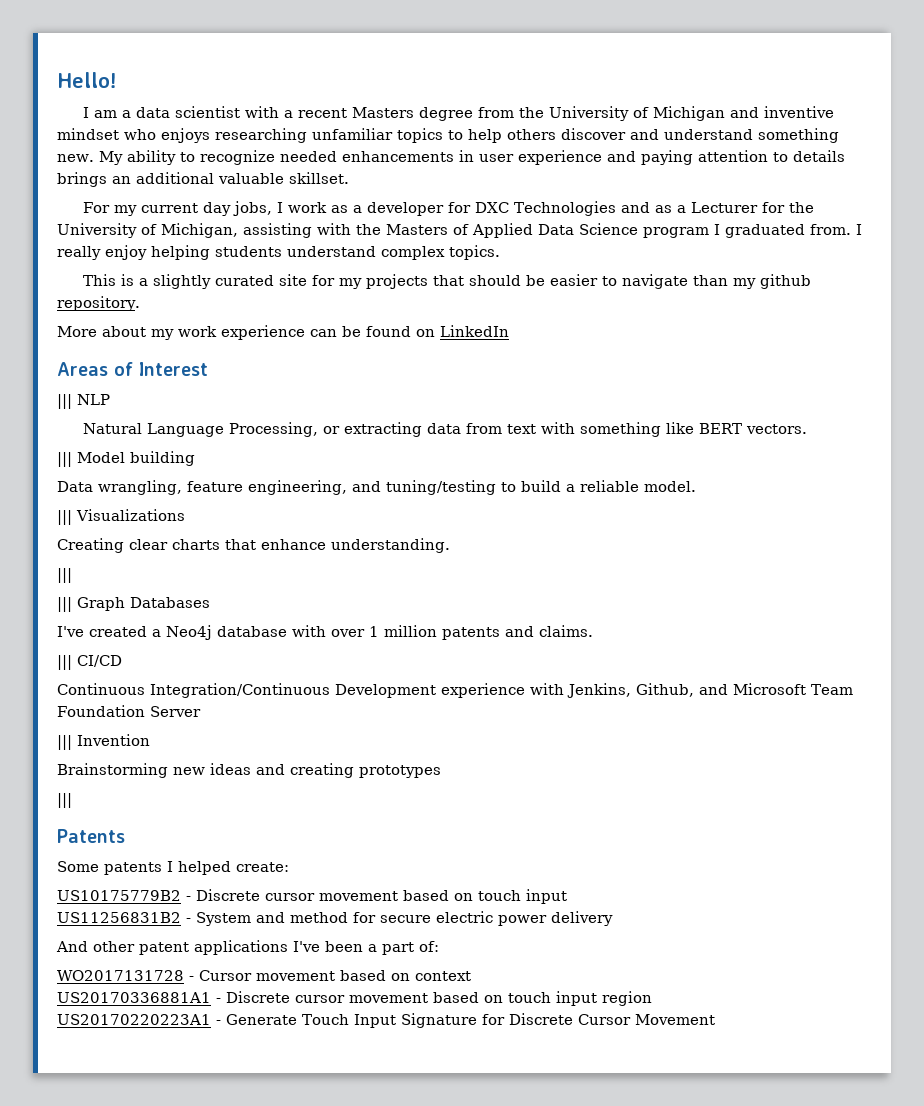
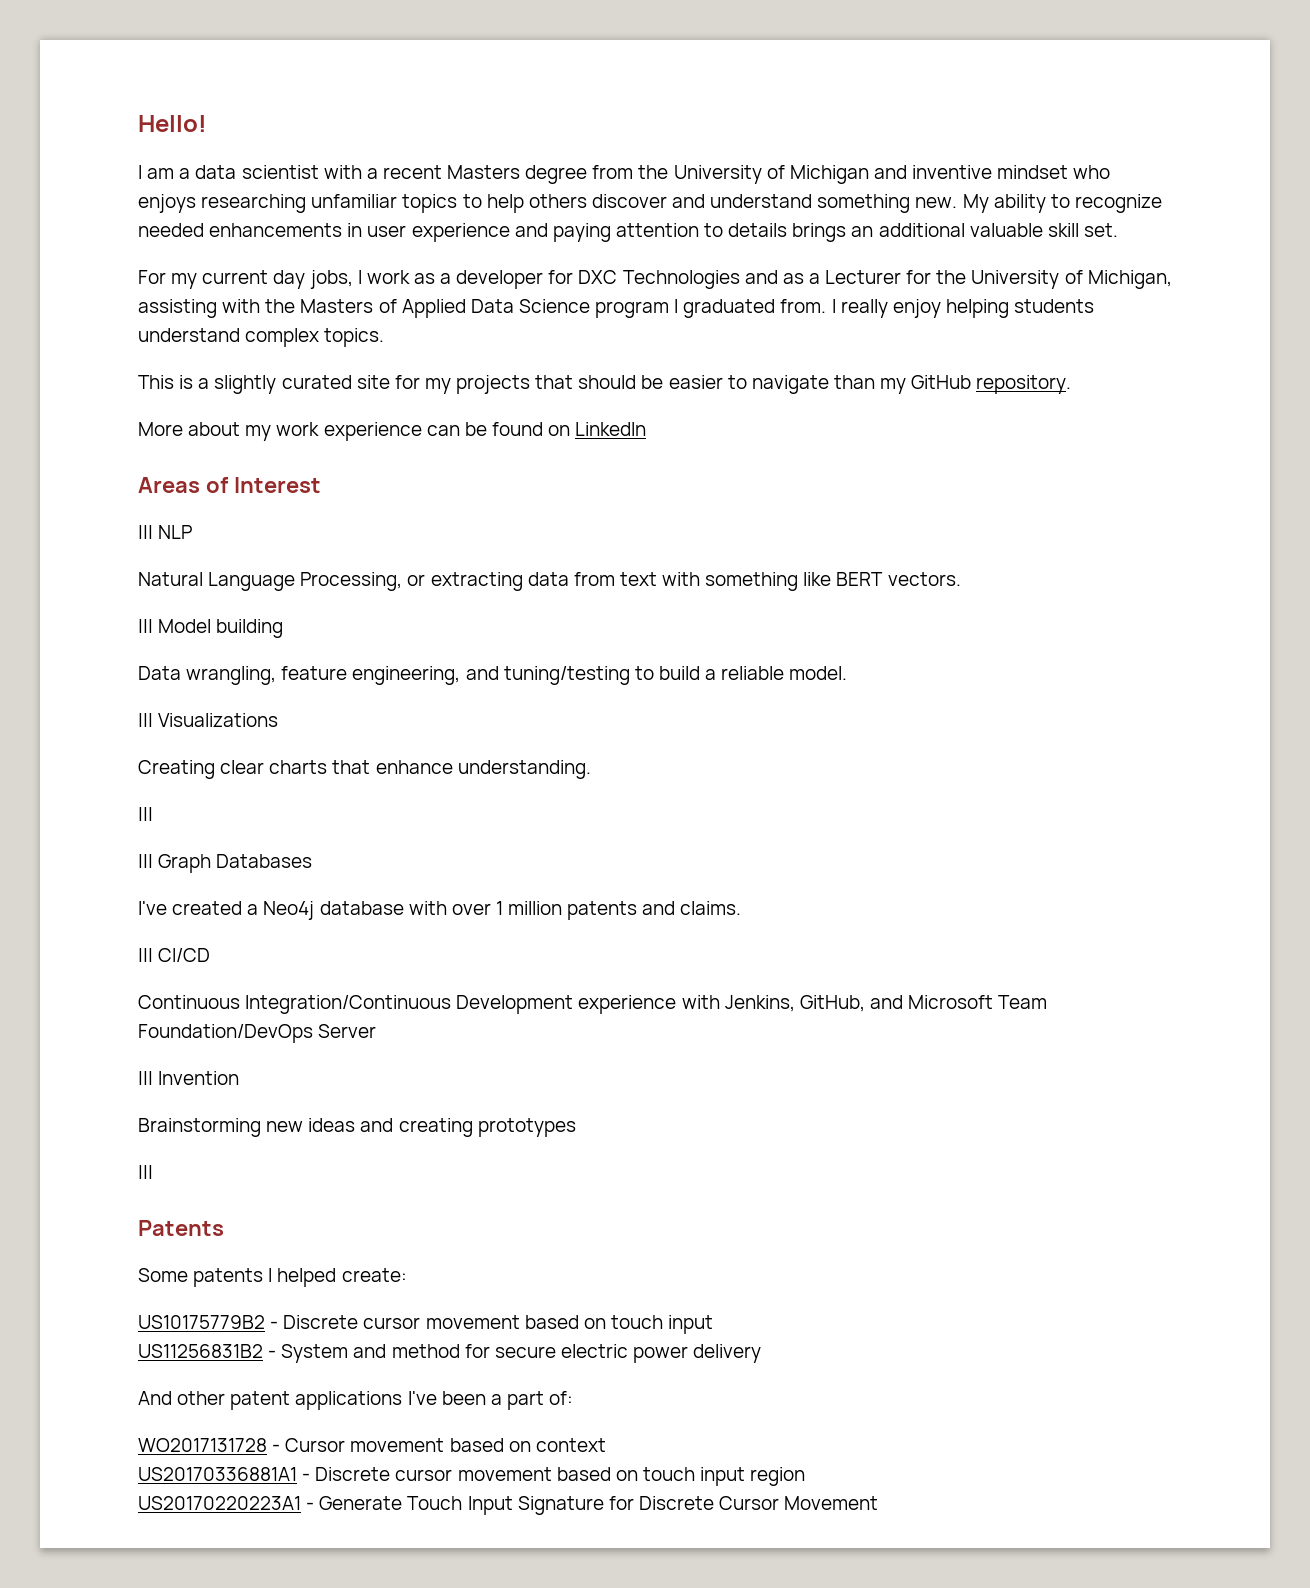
[289,172,349,184] skillset. -> [1047,223,1118,237] skill set.
[760,274,812,289] github -> [911,375,972,389] GitHub
[636,683,694,697] Github, -> [799,995,865,1012] GitHub,
[57,705,145,717] Foundation -> [138,1024,313,1043] Foundation/DevOps

